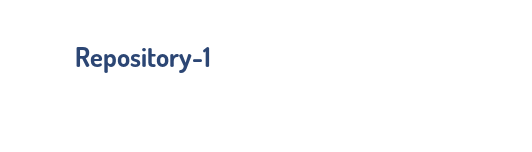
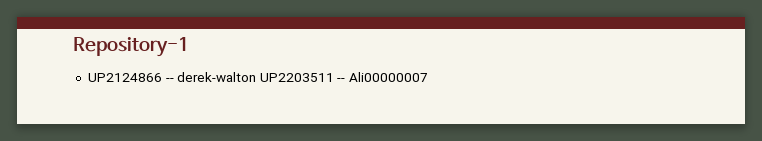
(211, 60) none -> [87,72,429,82] // UP2124866 -- derek-walton UP2203511 -- Ali00000007

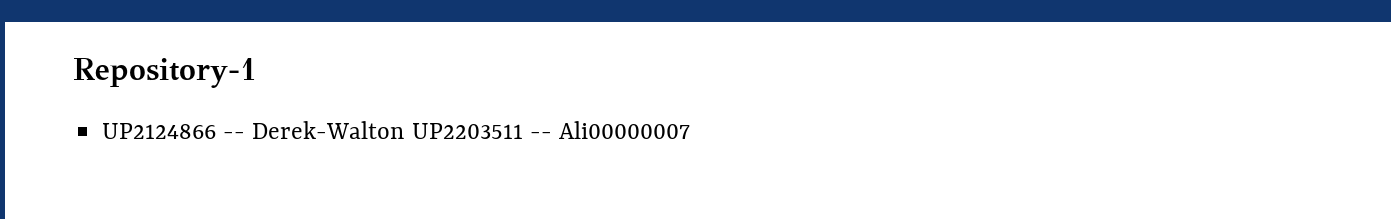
[177,72,257,82] derek-walton -> [252,121,405,139] Derek-Walton

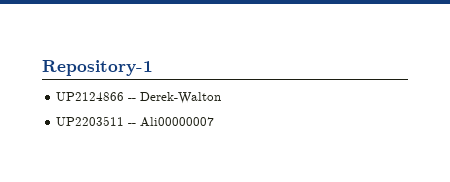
(405, 130) none -> (222, 98) //

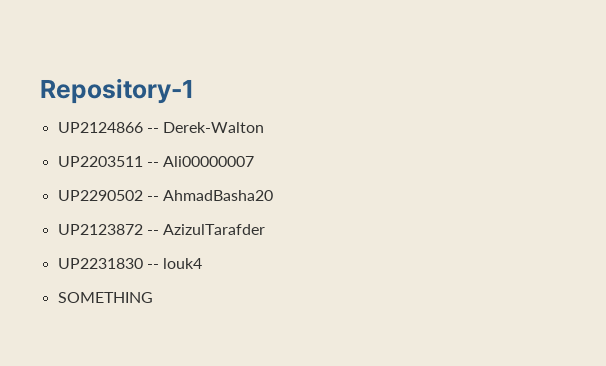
(215, 122) none -> [57,190,274,201] [57,224,266,235] [57,258,203,269] [57,292,153,303] // UP2290502 -- AhmadBasha20 // UP2123872 -- AzizulTarafder // UP2231830 -- louk4 // SOMETHING

